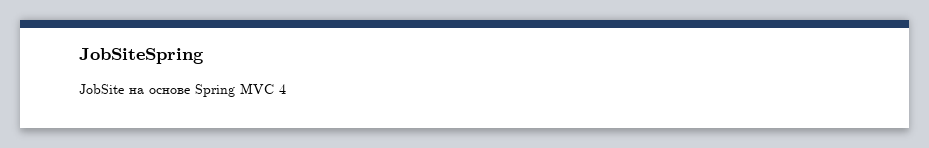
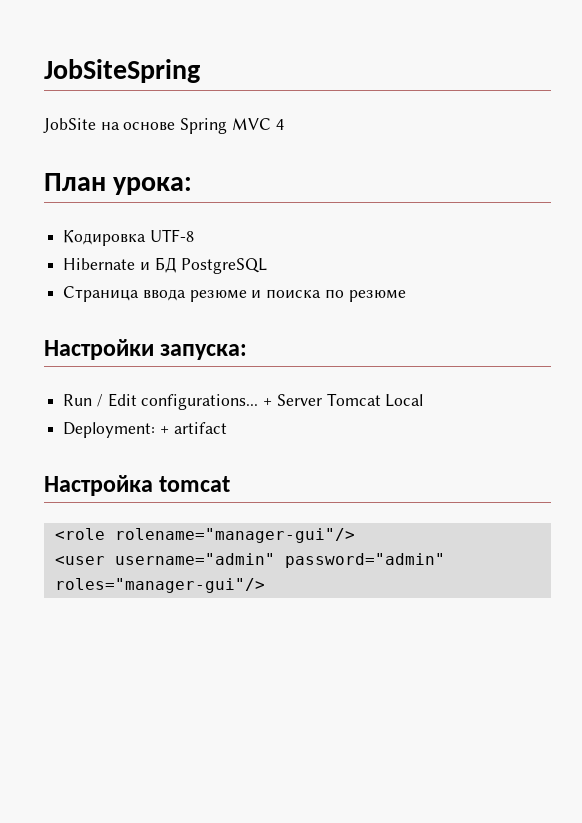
(286, 89) none -> [44,173,193,195] [63,229,194,246] [63,257,268,274] [63,286,406,302] [44,339,248,360] [63,393,424,410] [63,422,227,438] [44,475,231,496] [54,528,355,543] [54,553,445,568] [54,578,265,593] // План урока: // Кодировка UTF-8 // Hibernate и БД PostgreSQL // Страница ввода резюме и поиска по резюме // Настройки запуска: // Run / Edit configurations... + Server Tomcat Local // Deployment: + artifact // Настройка tomcat // <role rolename="manager-gui"/> // <user username="admin" password="admin" roles="manager-gui"/>

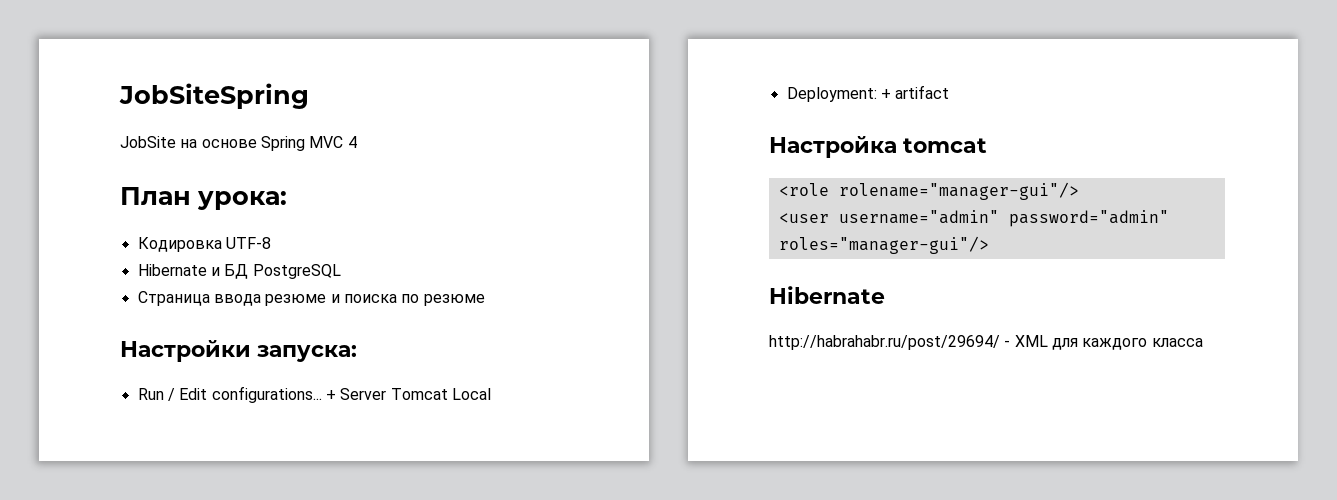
(265, 585) none -> [769,286,885,304] [769,335,1203,350] // Hibernate // http://habrahabr.ru/post/29694/ - XML для каждого класса

